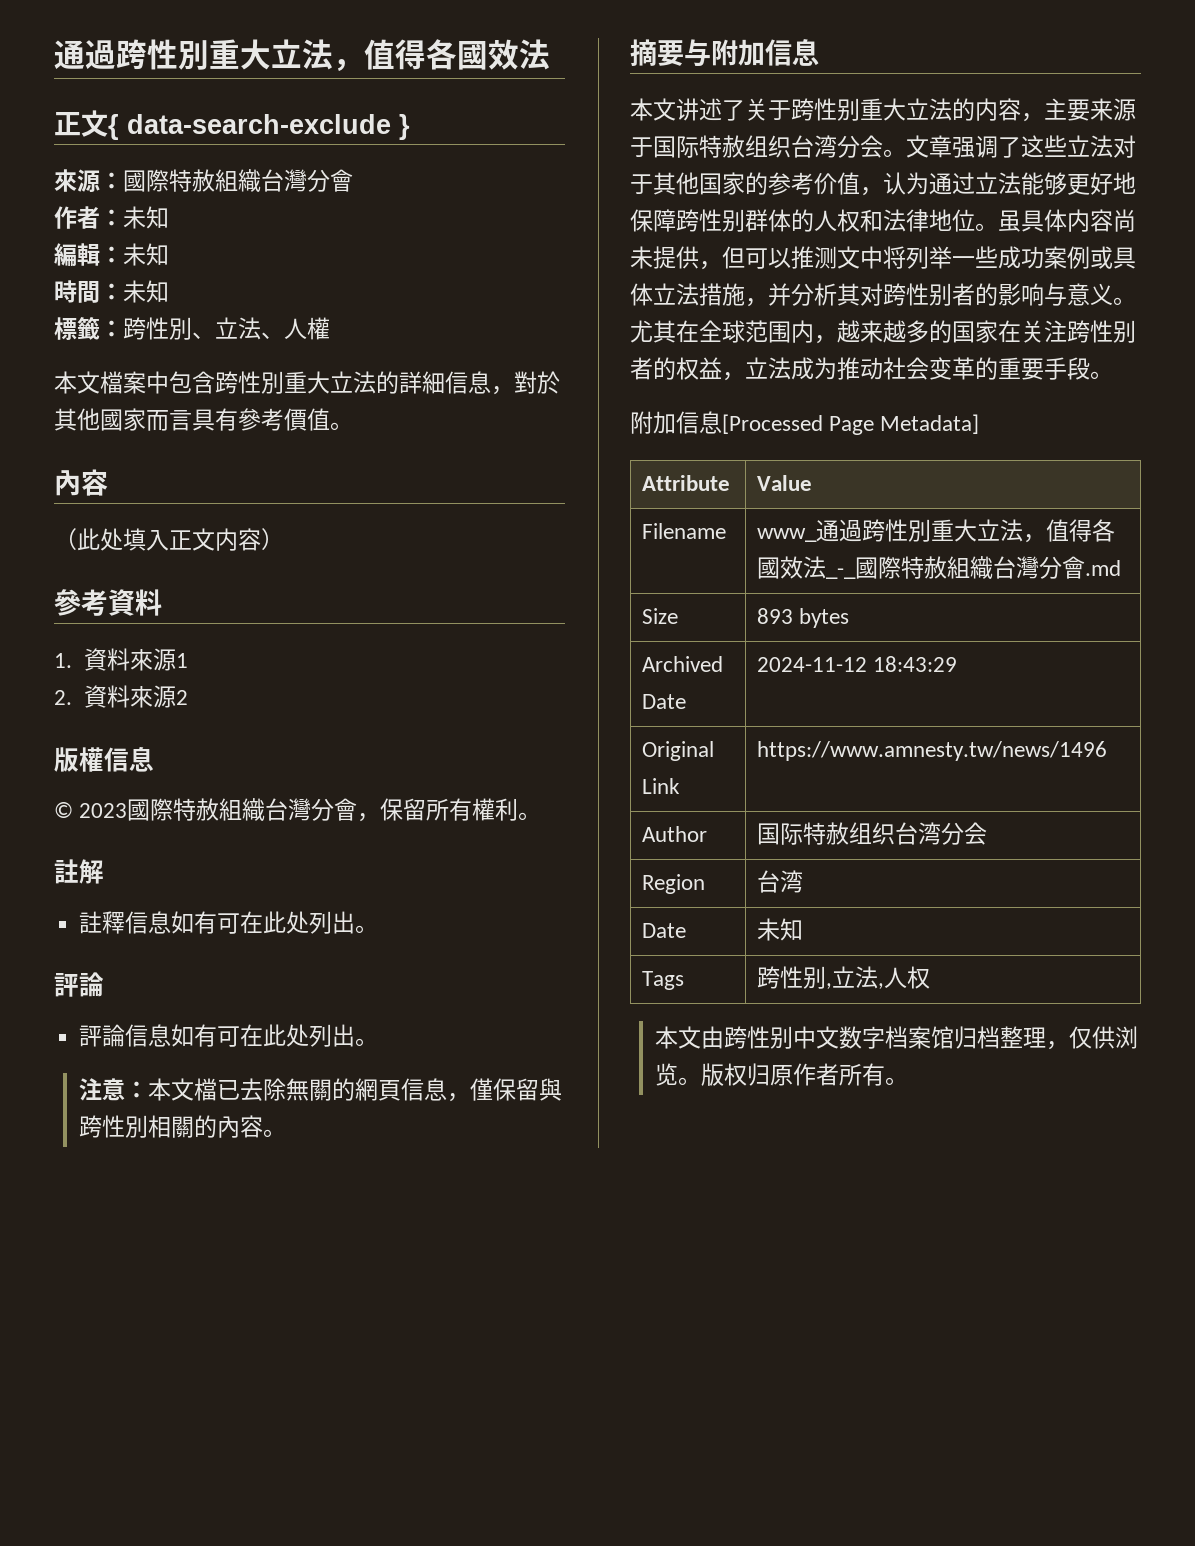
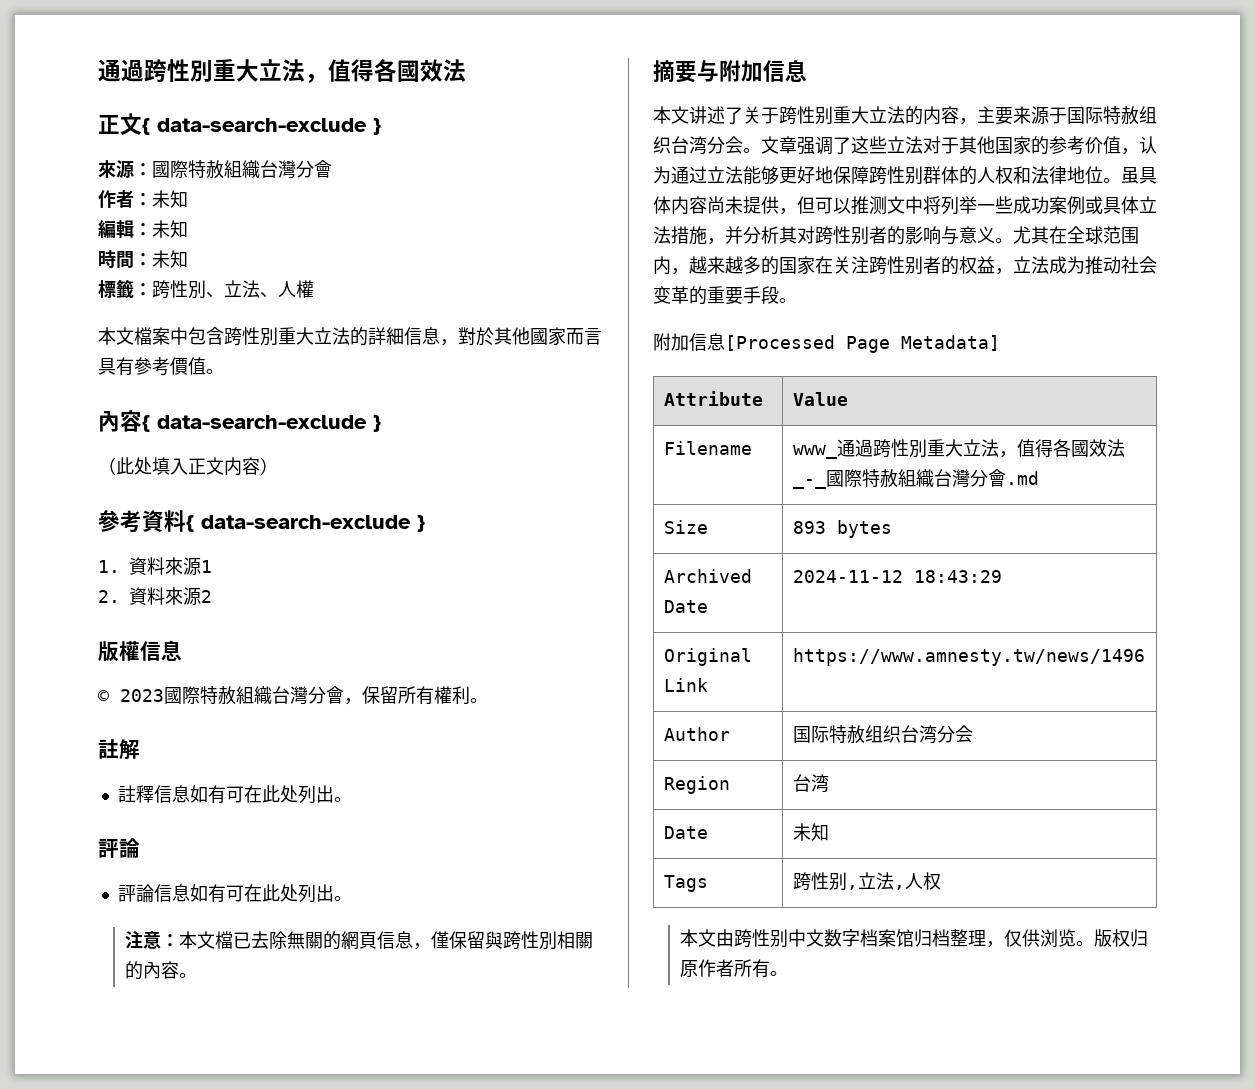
(108, 482) none -> [142,415,381,432] { data-search-exclude }
(162, 602) none -> [186,515,425,532] { data-search-exclude }

